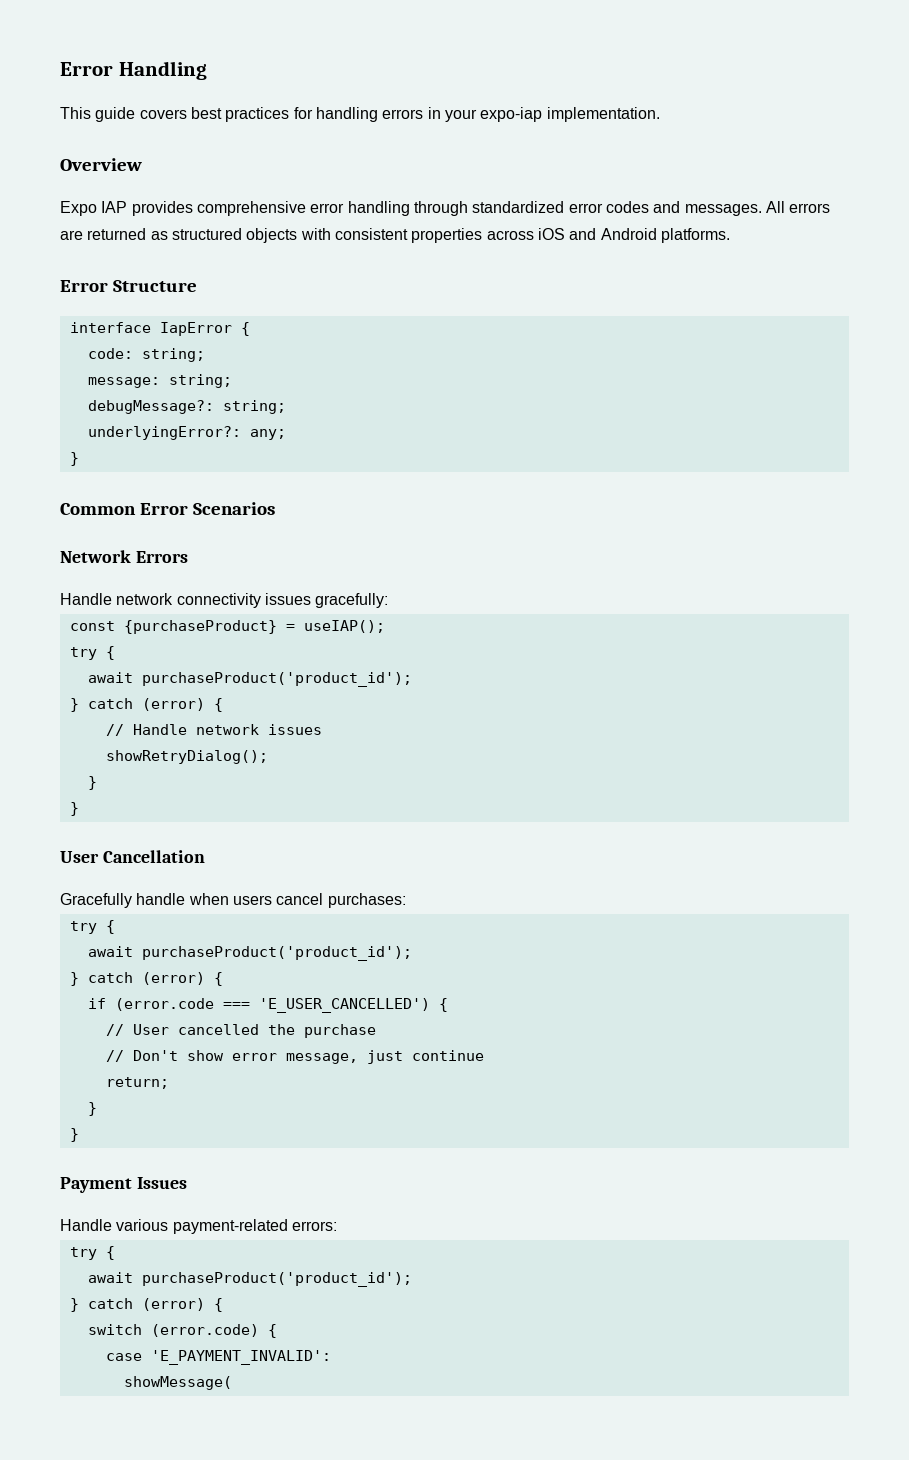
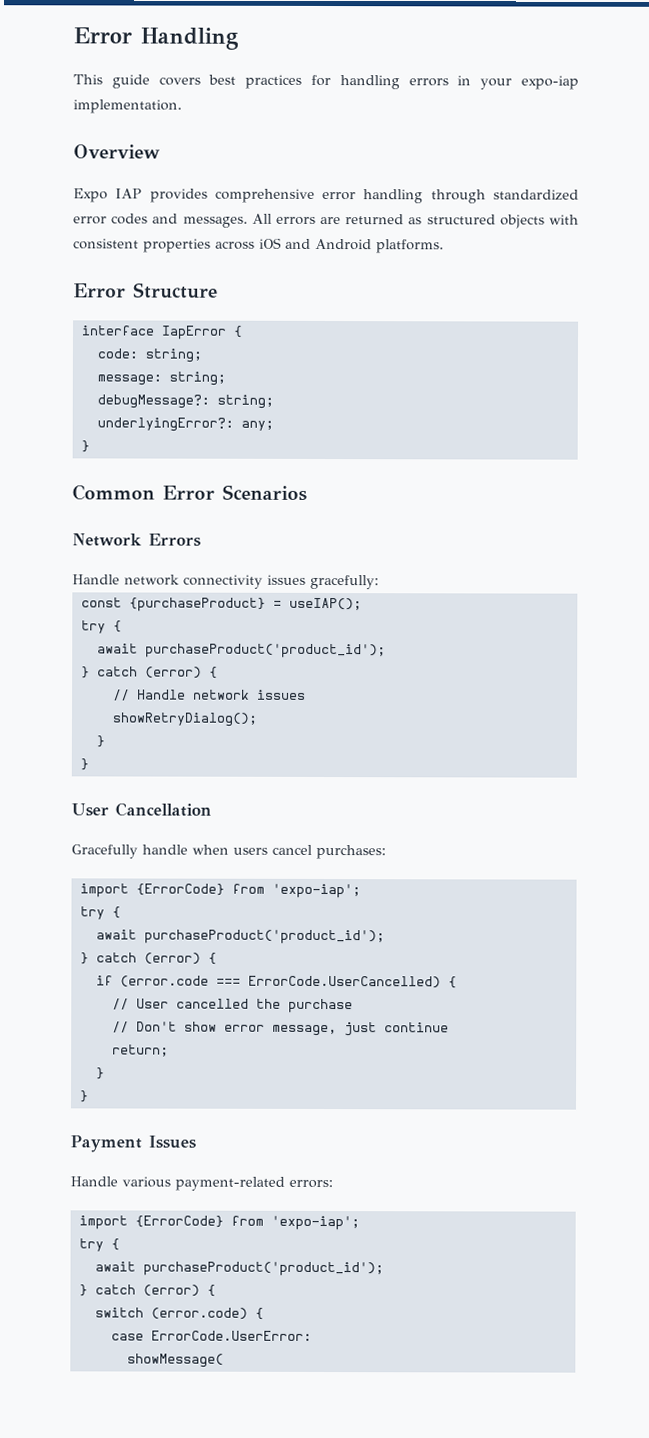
(406, 900) none -> [79,883,361,899] // import {ErrorCode} from 'expo-iap';
[258,998,430,1013] 'E_USER_CANCELLED') -> [247,975,441,989] ErrorCode.UserCancelled)
(337, 1226) none -> [78,1215,360,1231] // import {ErrorCode} from 'expo-iap';
[150,1350,331,1365] 'E_PAYMENT_INVALID': -> [150,1330,312,1341] ErrorCode.UserError:

